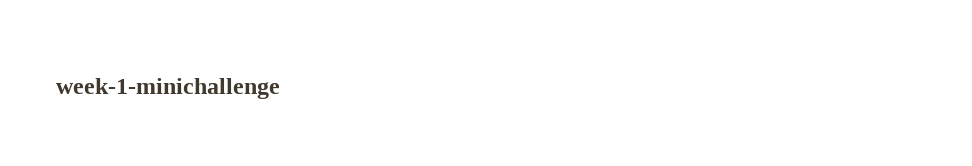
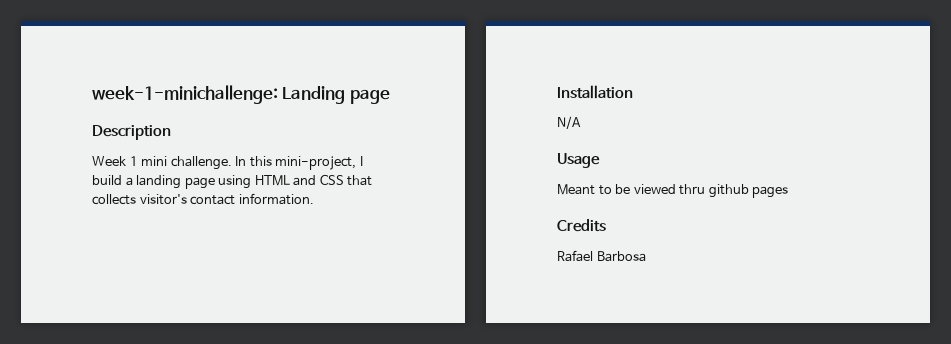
[56,78,280,99] week-1-minichallenge -> [92,85,390,104] [92,125,171,140] [92,156,363,170] [92,174,373,189] [92,193,314,205] [557,85,633,99] [557,116,581,129] [557,153,600,168] [557,184,789,198] [557,219,606,232] [557,250,646,262] week-1-minichallenge: Landing page // Description // Week 1 mini challenge. In this mini-project, I build a landing page using HTML and CSS that collects visitor's contact information. // Installation // N/A // Usage // Meant to be viewed thru github pages // Credits // Rafael Barbosa

